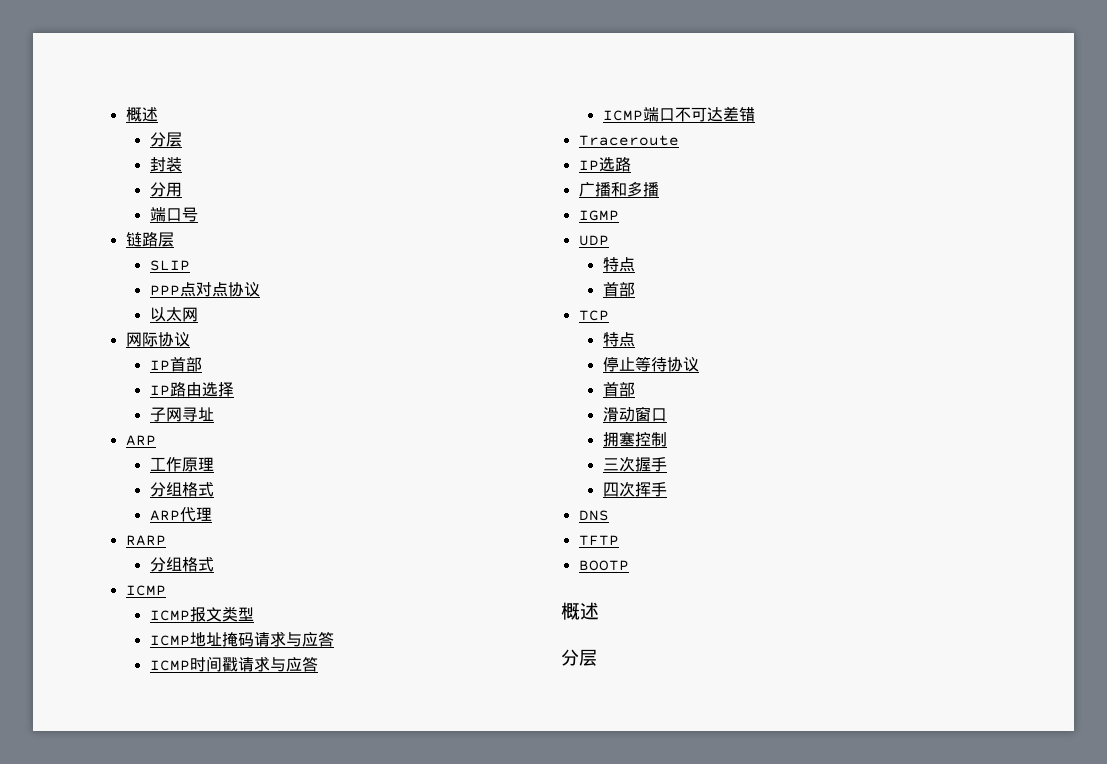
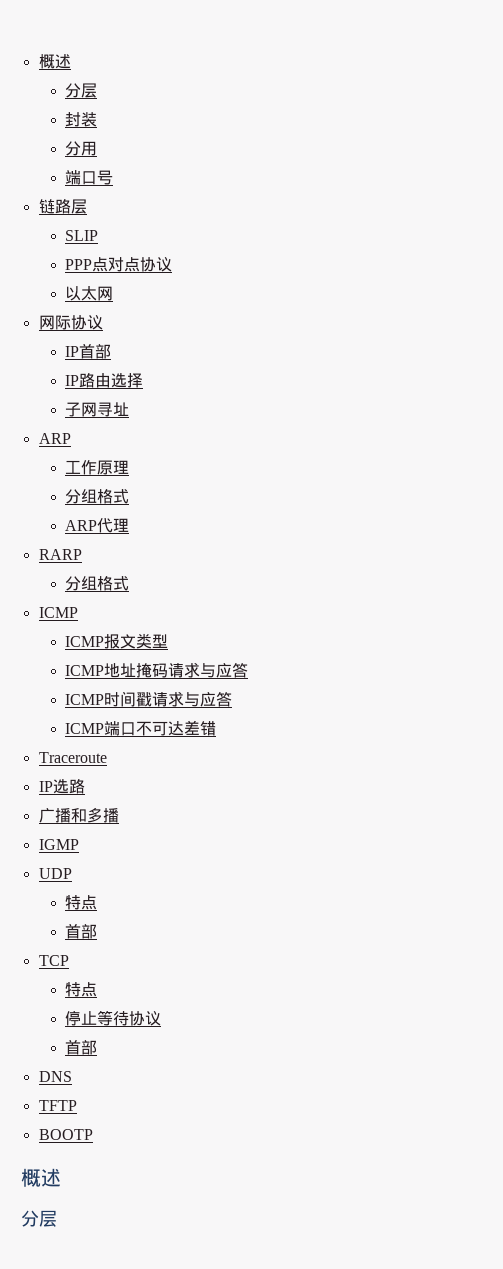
[602,406,667,422] [602,431,667,447] [602,456,667,472] [602,481,667,497] // 滑动窗口 // 拥塞控制 // 三次握手 // 四次挥手 -> (97, 1047) none

